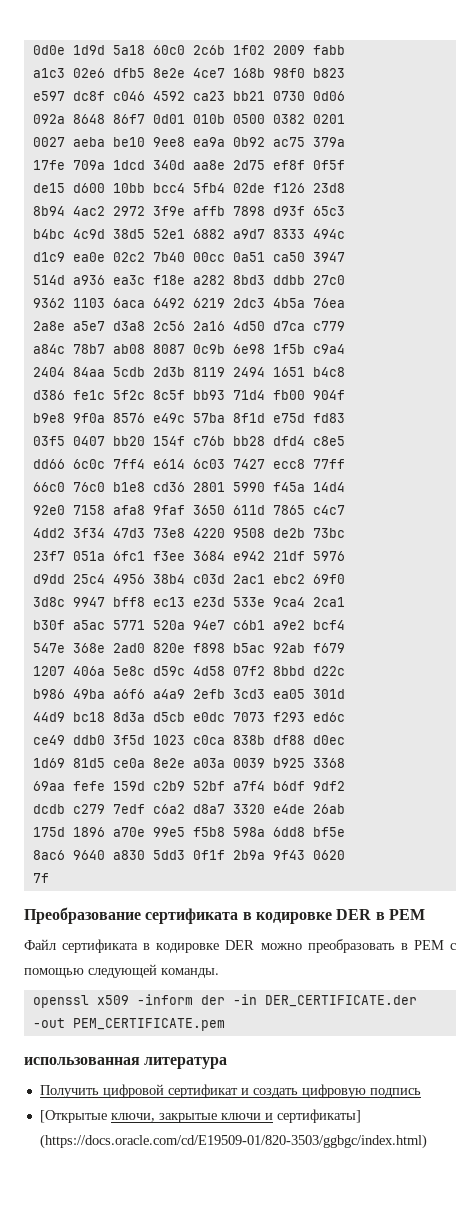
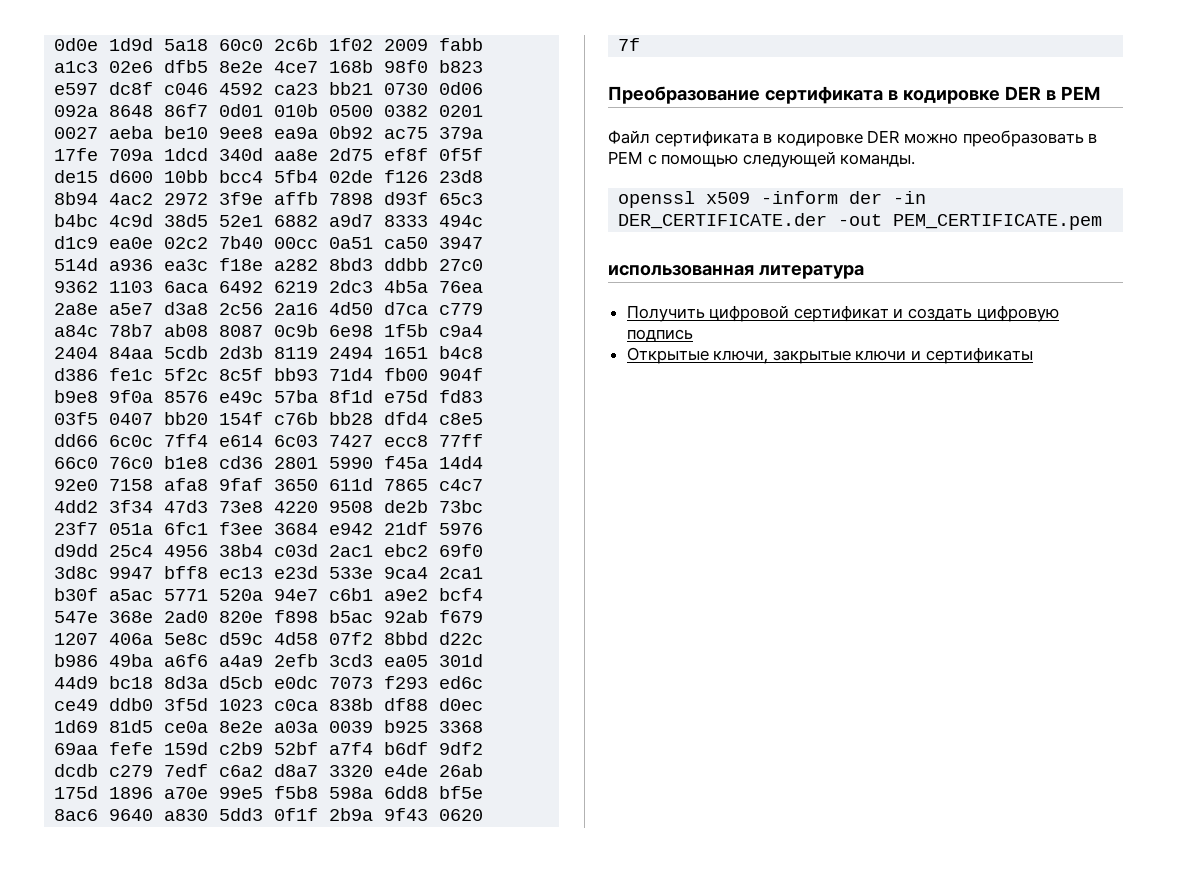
[39,1110,107,1123] [Открытые -> [626,347,709,364] Открытые
[276,1109,361,1123] [39,1134,427,1149] сертификаты] (https://docs.oracle.com/cd/E19509-01/820-3503/ggbgc/index.html) -> [925,347,1033,364] сертификаты

